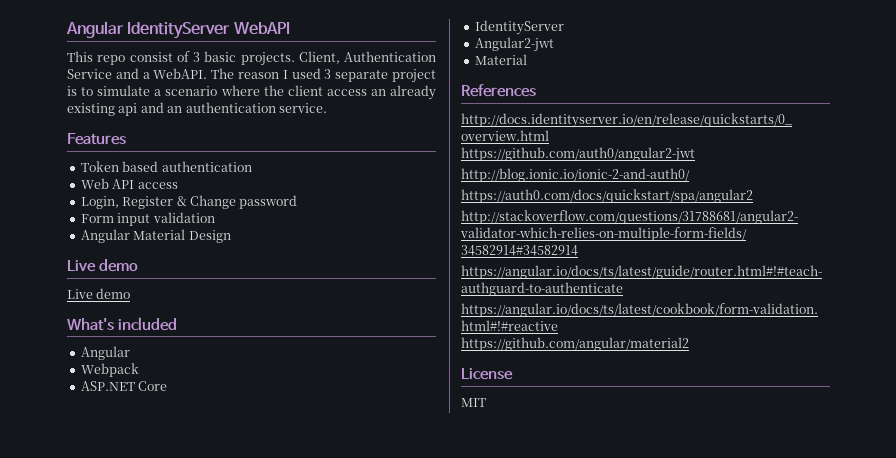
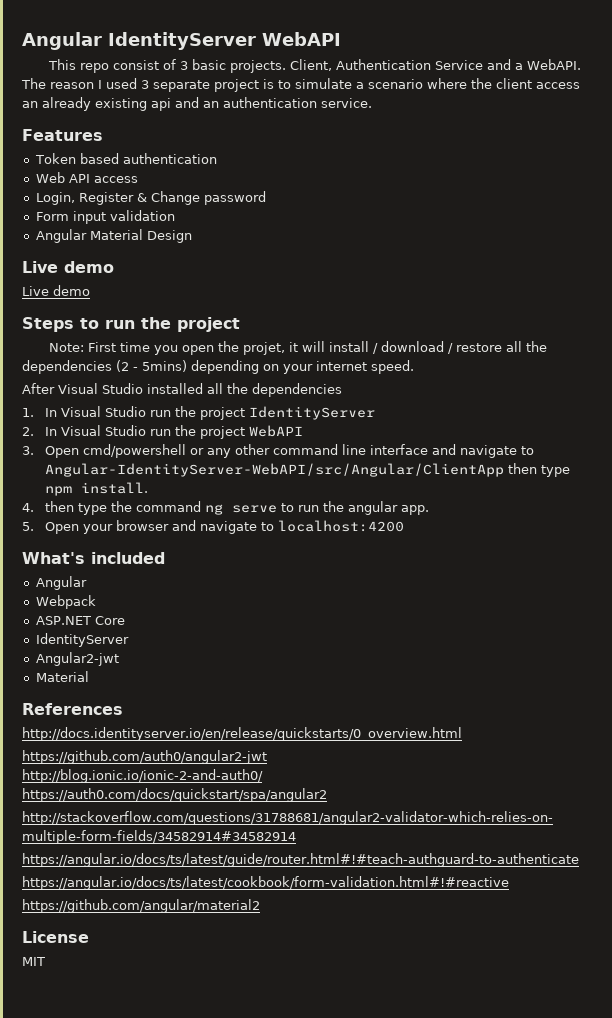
(131, 293) none -> [22,317,240,332] [49,341,548,355] [22,360,414,374] [22,383,342,397] [22,406,376,420] [22,425,304,439] [22,444,535,458] [45,463,571,477] [45,482,149,496] [22,501,430,515] [22,520,405,534] // Steps to run the project // Note: First time you open the projet, it will install / download / restore all the dependencies (2 - 5mins) depending on your internet speed. // After Visual Studio installed all the dependencies // 1. In Visual Studio run the project IdentityServer // 2. In Visual Studio run the project WebAPI // 3. Open cmd/powershell or any other command line interface and navigate to Angular-IdentityServer-WebAPI/src/Angular/ClientApp then type npm install. // 4. then type the command ng serve to run the angular app. // 5. Open your browser and navigate to localhost:4200

